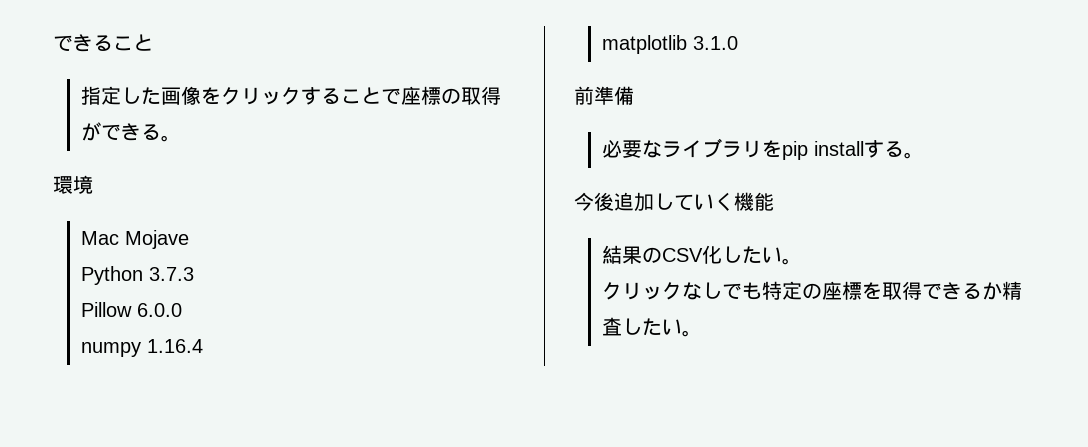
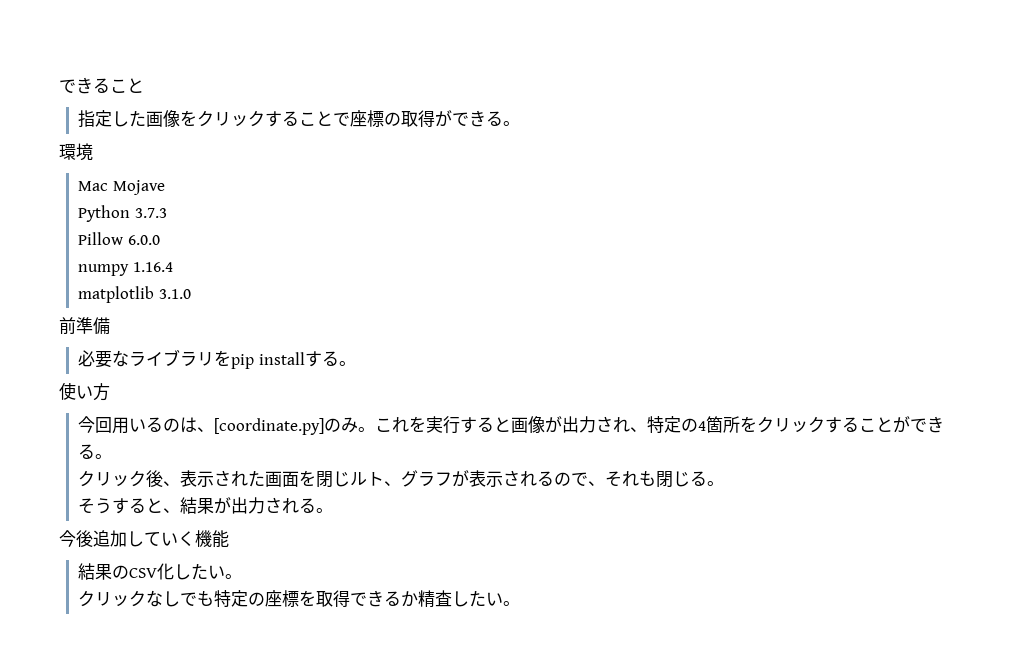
(924, 155) none -> [59,382,110,401] [77,416,944,435] [77,444,112,459] [77,470,724,488] [77,497,333,514] // 使い方 // 今回用いるのは、[coordinate.py]のみ。これを実行すると画像が出力され、特定の4箇所をクリックすることができる。 // クリック後、表示された画面を閉じルト、グラフが表示されるので、それも閉じる。 // そうすると、結果が出力される。

